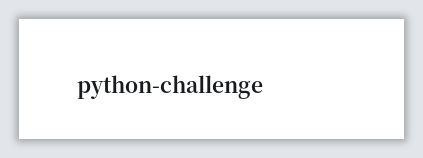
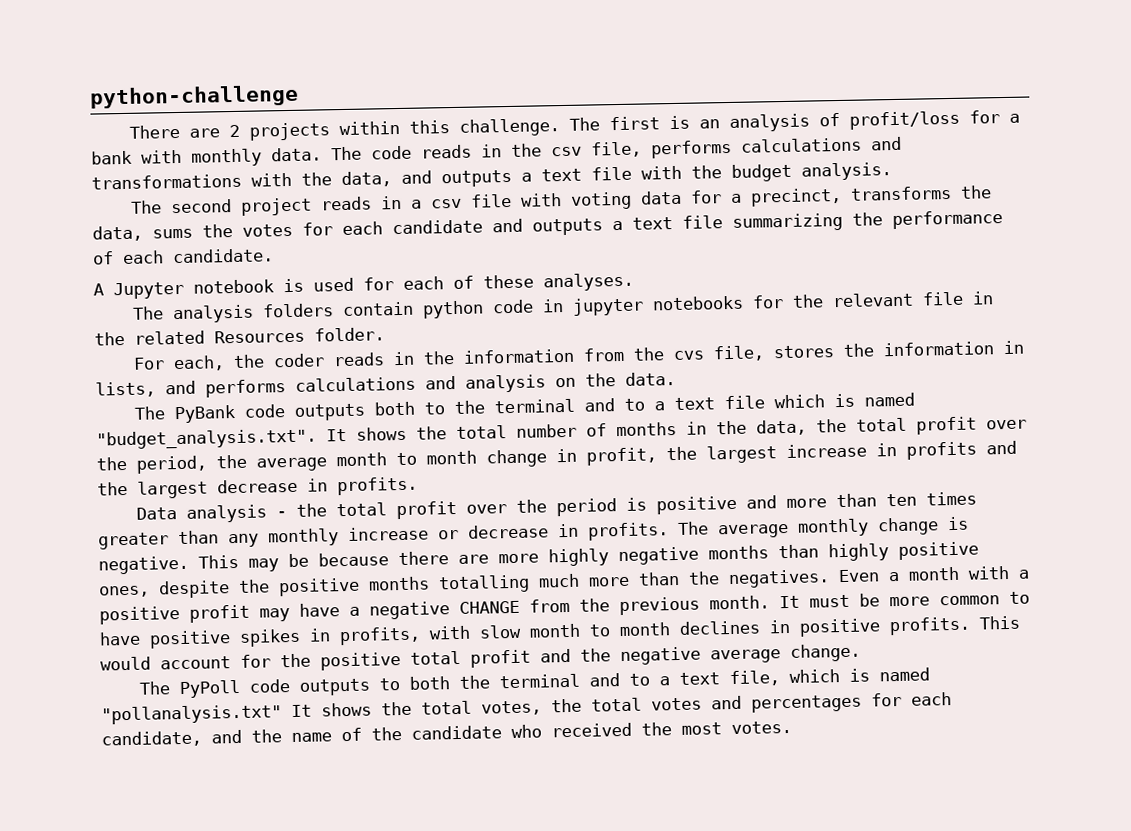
(263, 87) none -> [129,110,1021,141] [91,136,902,167] [91,162,892,190] [131,185,993,216] [92,210,1003,242] [92,248,274,265] [93,272,634,300] [132,291,995,324] [94,327,385,346] [133,340,1025,372] [95,372,676,398] [134,392,916,424] [96,416,1027,450] [96,440,1017,474] [97,476,418,499] [136,491,978,523] [98,516,969,550] [98,541,979,575] [99,565,1030,599] [99,591,1030,625] [99,615,1020,649] [100,643,861,671] [139,667,931,699] [101,692,952,725] [101,720,792,748] // There are 2 projects within this challenge. The first is an analysis of profit/loss for a bank with monthly data. The code reads in the csv file, performs calculations and transformations with the data, and outputs a text file with the budget analysis. // The second project reads in a csv file with voting data for a precinct, transforms the data, sums the votes for each candidate and outputs a text file summarizing the performance of each candidate. // A Jupyter notebook is used for each of these analyses. // The analysis folders contain python code in jupyter notebooks for the relevant file in the related Resources folder. // For each, the coder reads in the information from the cvs file, stores the information in lists, and performs calculations and analysis on the data. // The PyBank code outputs both to the terminal and to a text file which is named "budget_analysis.txt". It shows the total number of months in the data, the total profit over the period, the average month to month change in profit, the largest increase in profits and the largest decrease in profits. // Data analysis - the total profit over the period is positive and more than ten times greater than any monthly increase or decrease in profits. The average monthly change is negative. This may be because there are more highly negative months than highly positive ones, despite the positive months totalling much more than the negatives. Even a month with a positive profit may have a negative CHANGE from the previous month. It must be more common to have positive spikes in profits, with slow month to month declines in positive profits. This would account for the positive total profit and the negative average change. // The PyPoll code outputs to both the terminal and to a text file, which is named "pollanalysis.txt" It shows the total votes, the total votes and percentages for each candidate, and the name of the candidate who received the most votes.

